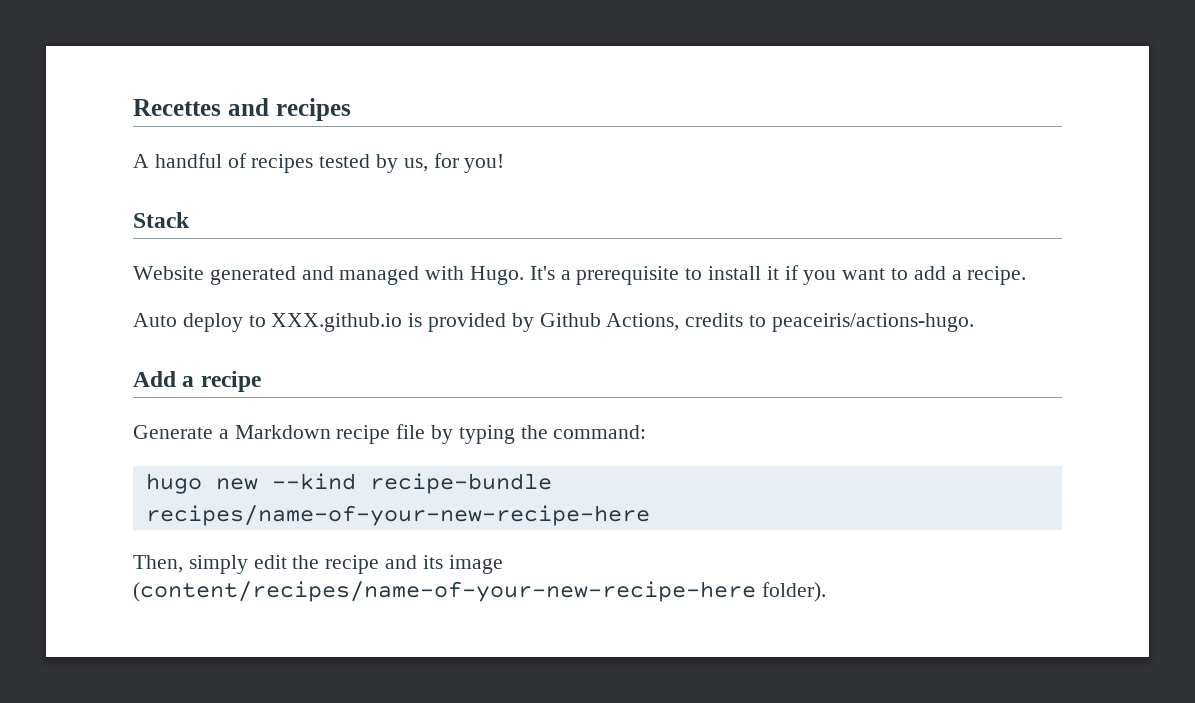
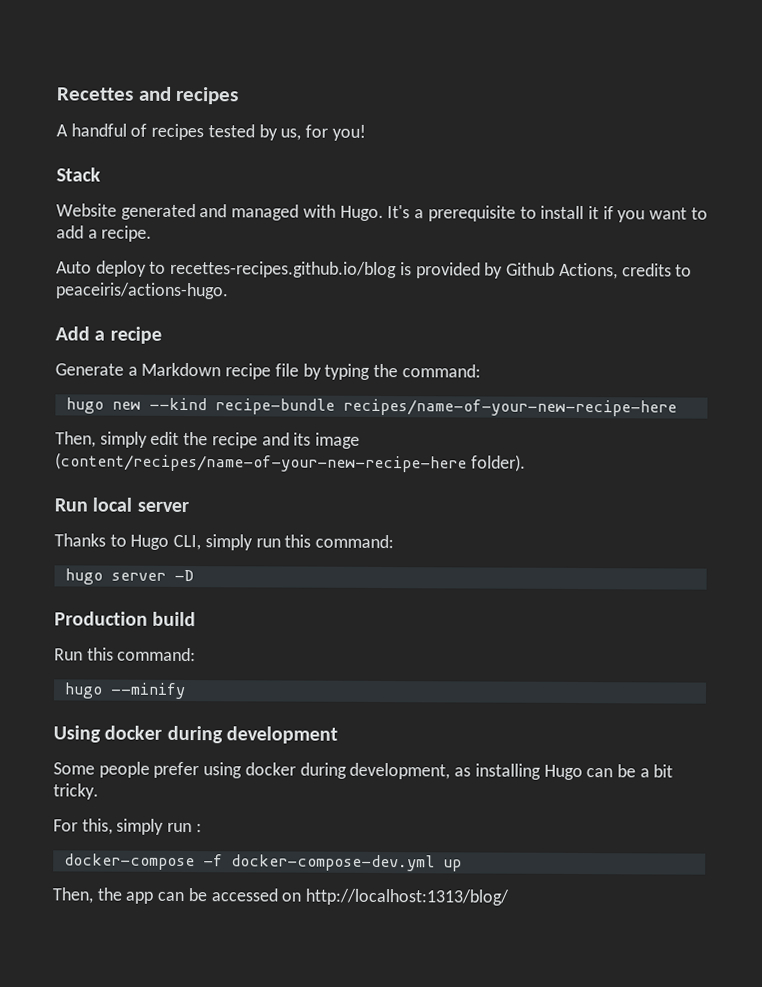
[271,313,403,332] XXX.github.io -> [170,260,398,279] recettes-recipes.github.io/blog
(826, 592) none -> [54,497,189,513] [54,533,395,551] [64,568,194,585] [54,611,197,627] [54,647,197,662] [63,682,186,700] [53,725,338,744] [53,761,674,781] [53,783,99,800] [53,818,202,835] [63,853,462,872] [52,887,510,906] // Run local server // Thanks to Hugo CLI, simply run this command: // hugo server -D // Production build // Run this command: // hugo --minify // Using docker during development // Some people prefer using docker during development, as installing Hugo can be a bit tricky. // For this, simply run : // docker-compose -f docker-compose-dev.yml up // Then, the app can be accessed on http://localhost:1313/blog/

